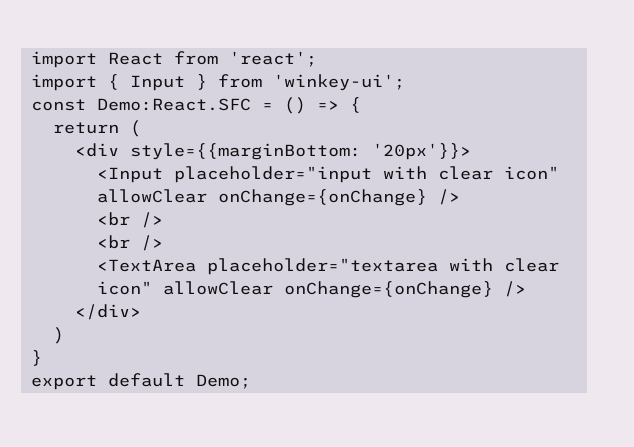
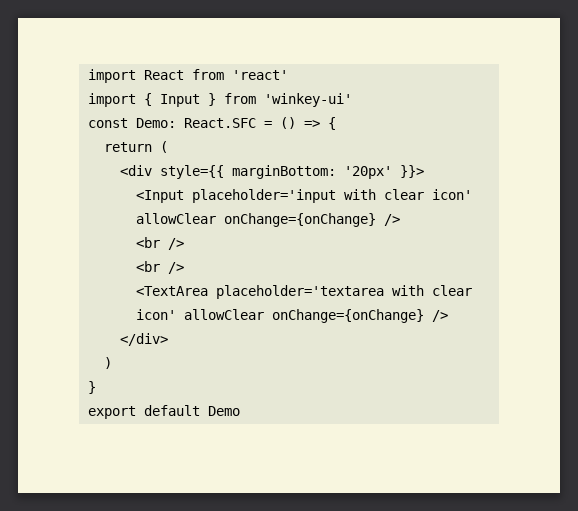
[228,51,317,67] 'react'; -> [232,70,288,80] 'react'
[272,74,405,91] 'winkey-ui'; -> [264,93,352,107] 'winkey-ui'
[96,98,251,111] Demo:React.SFC -> [136,118,256,128] Demo: React.SFC
[129,143,471,160] style={{marginBottom: '20px'}}> -> [160,165,424,179] style={{ marginBottom: '20px' }}>
[173,166,559,183] placeholder="input with clear icon" -> [192,189,472,203] placeholder='input with clear icon'
[206,258,559,275] [96,281,152,295] placeholder="textarea with clear icon" -> [216,285,472,299] [136,309,176,320] placeholder='textarea with clear icon'
[195,374,251,389] Demo; -> [208,406,240,416] Demo

